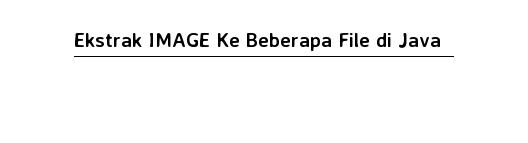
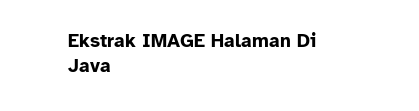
[216,33,392,51] Ke Beberapa File di -> [211,32,316,47] Halaman Di

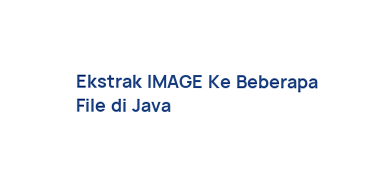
[211,32,316,47] Halaman Di -> [207,75,319,93] [75,98,127,112] Ke Beberapa File di

